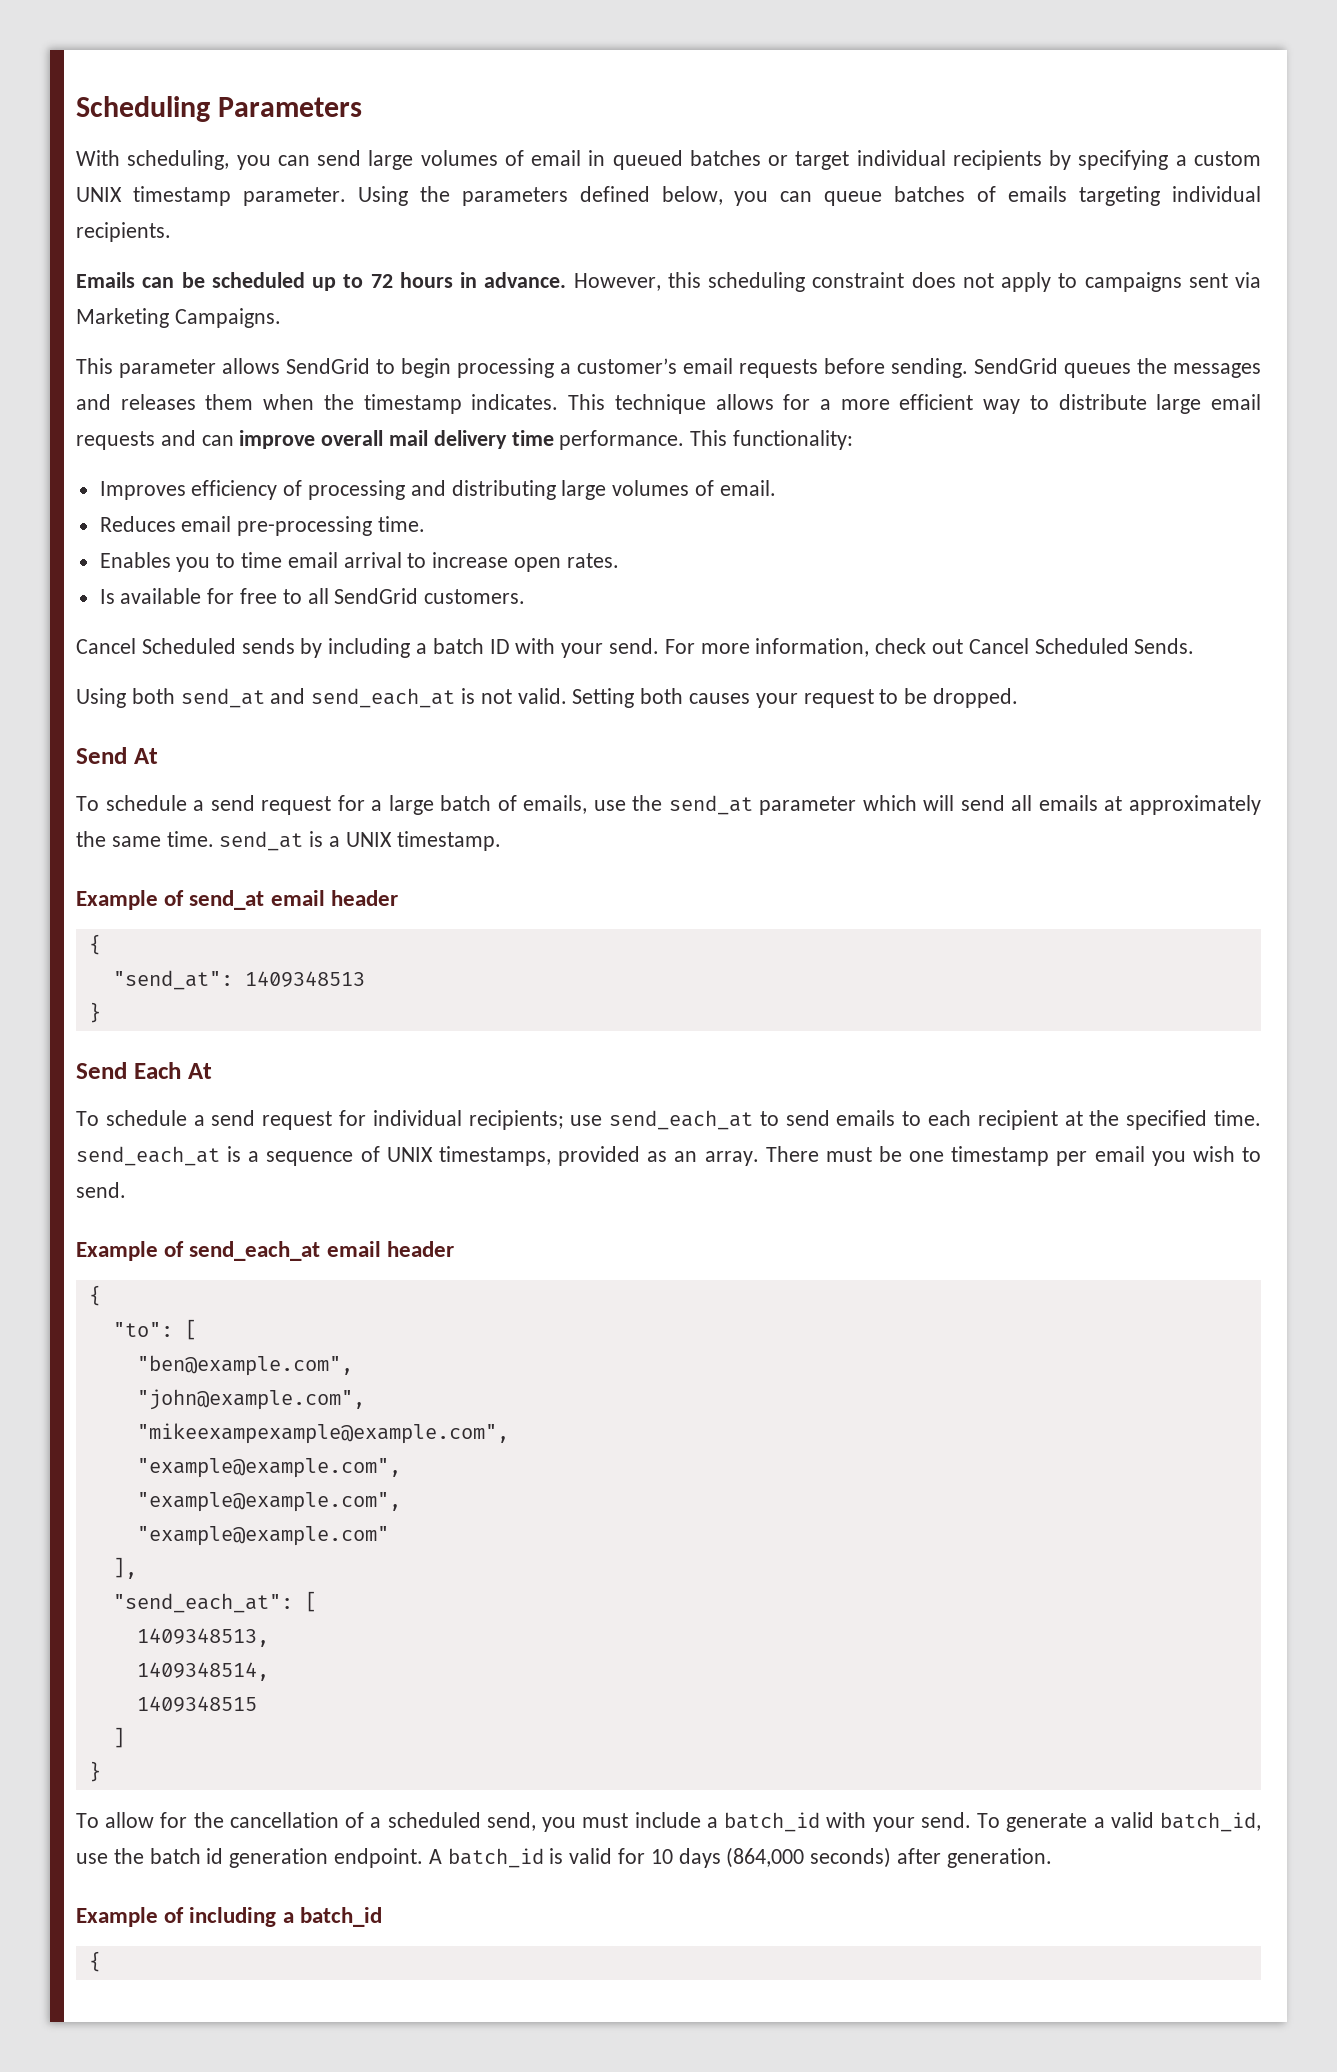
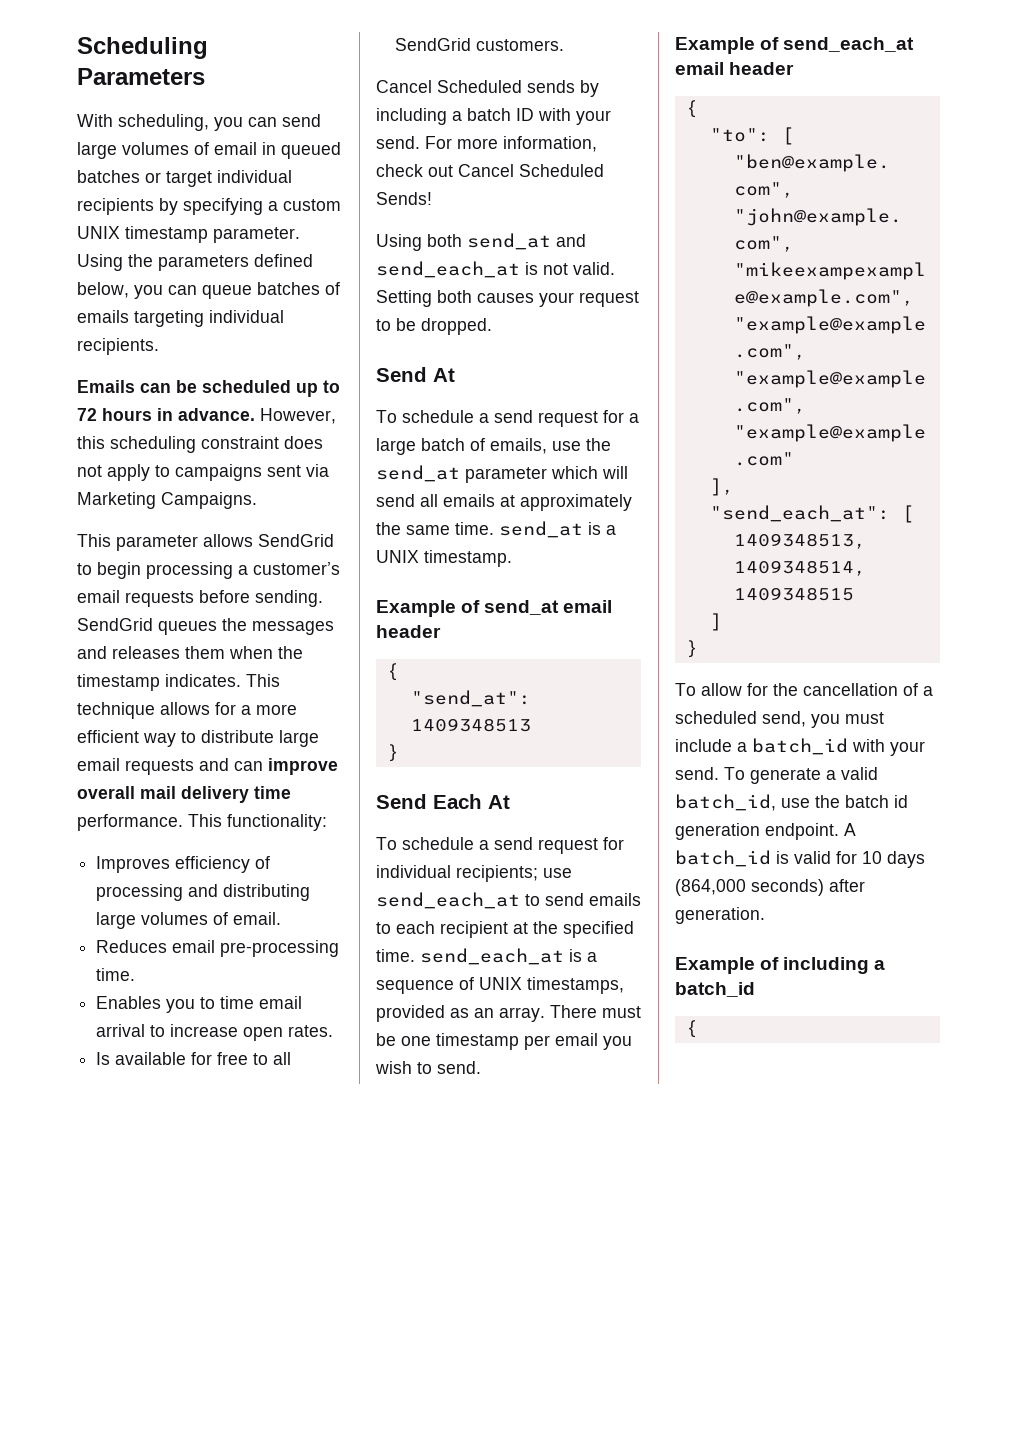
[1134,638,1195,654] Sends. -> [376,192,432,205] Sends!

